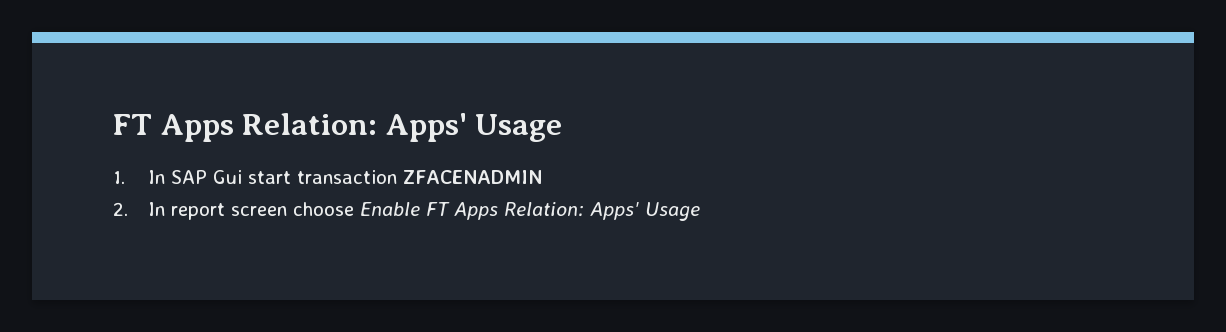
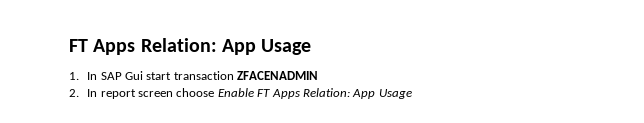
[113,113,467,142] FT Apps Relation: Apps' -> [69,38,256,55] FT Apps Relation: App
[590,202,640,220] Apps' -> [352,89,376,99] App

